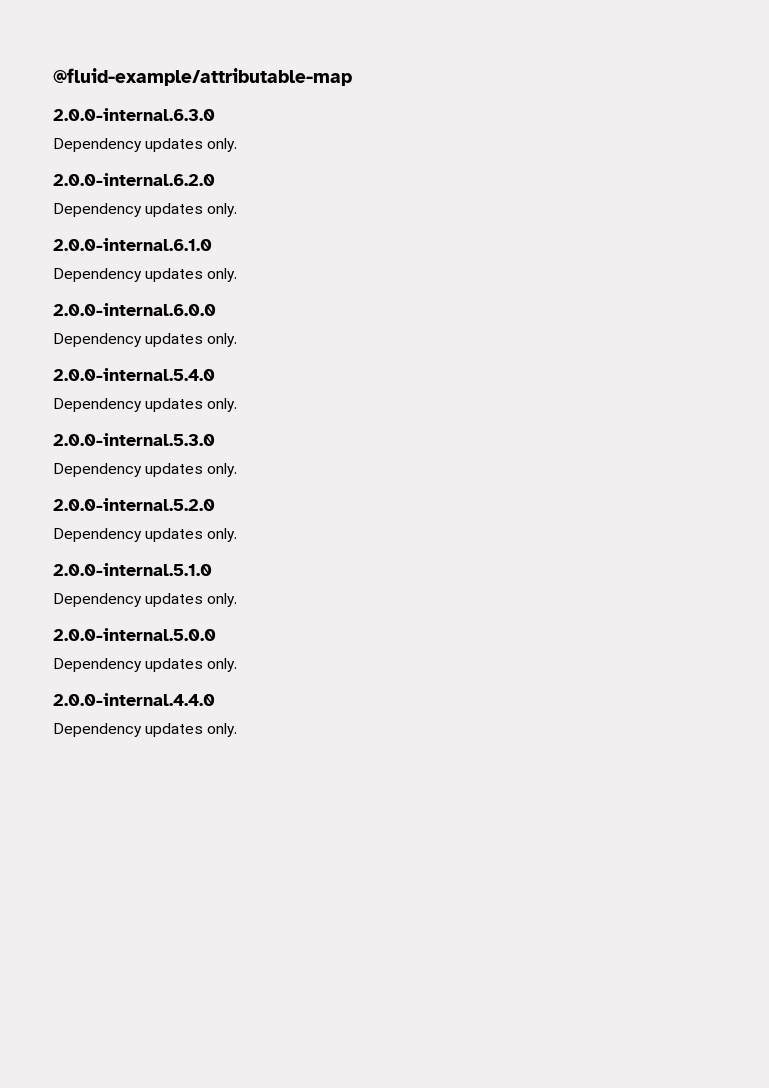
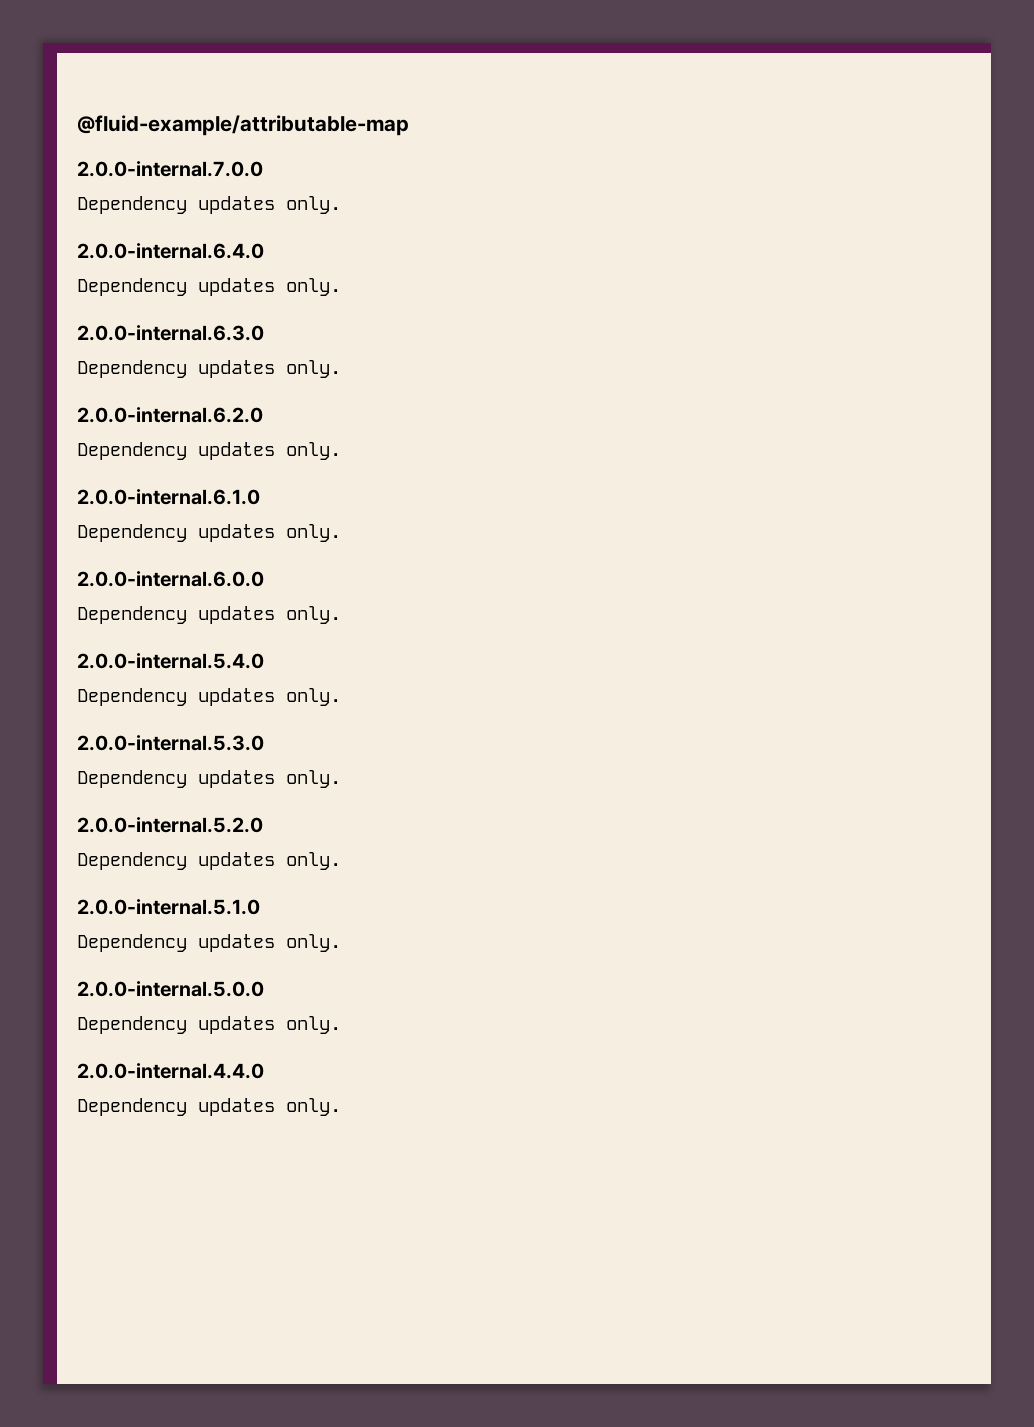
(352, 77) none -> [77,161,263,177] [77,196,341,214] [77,243,264,259] [77,278,341,296] // 2.0.0-internal.7.0.0 // Dependency updates only. // 2.0.0-internal.6.4.0 // Dependency updates only.

